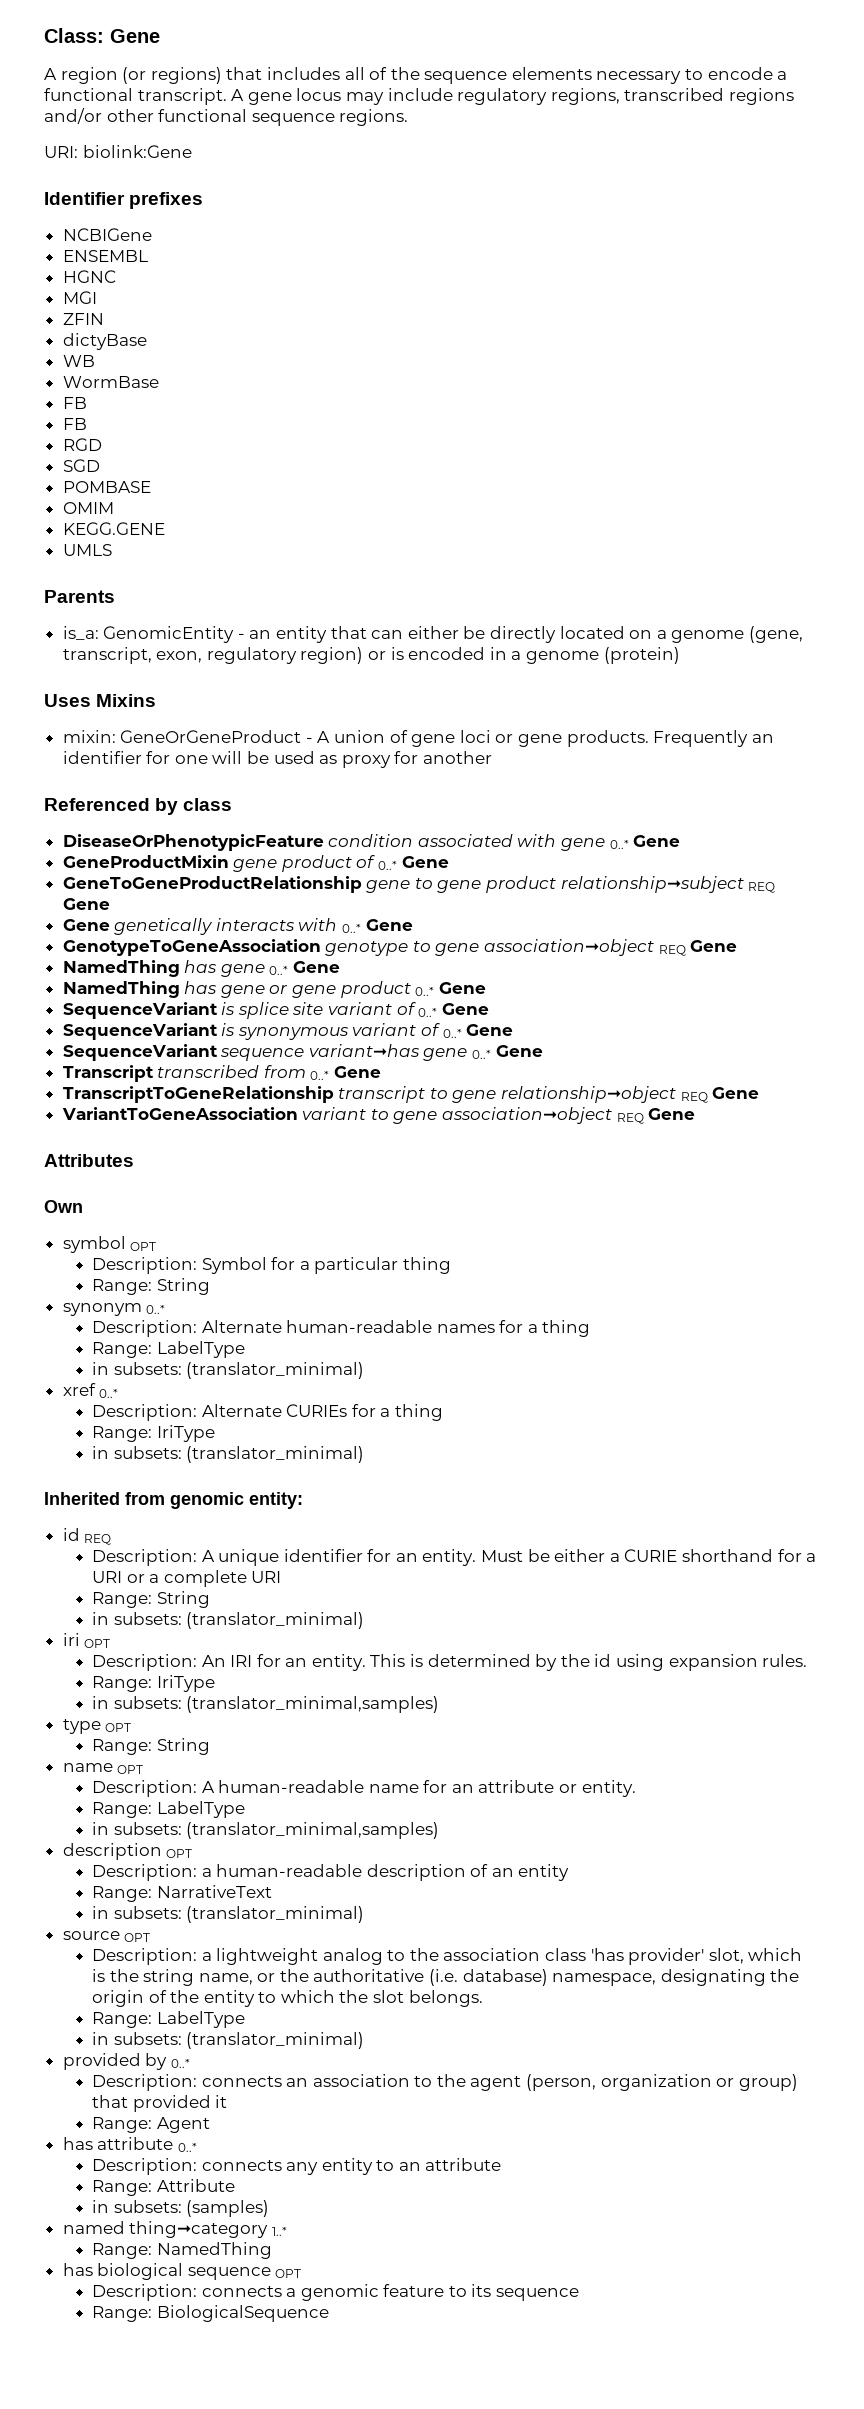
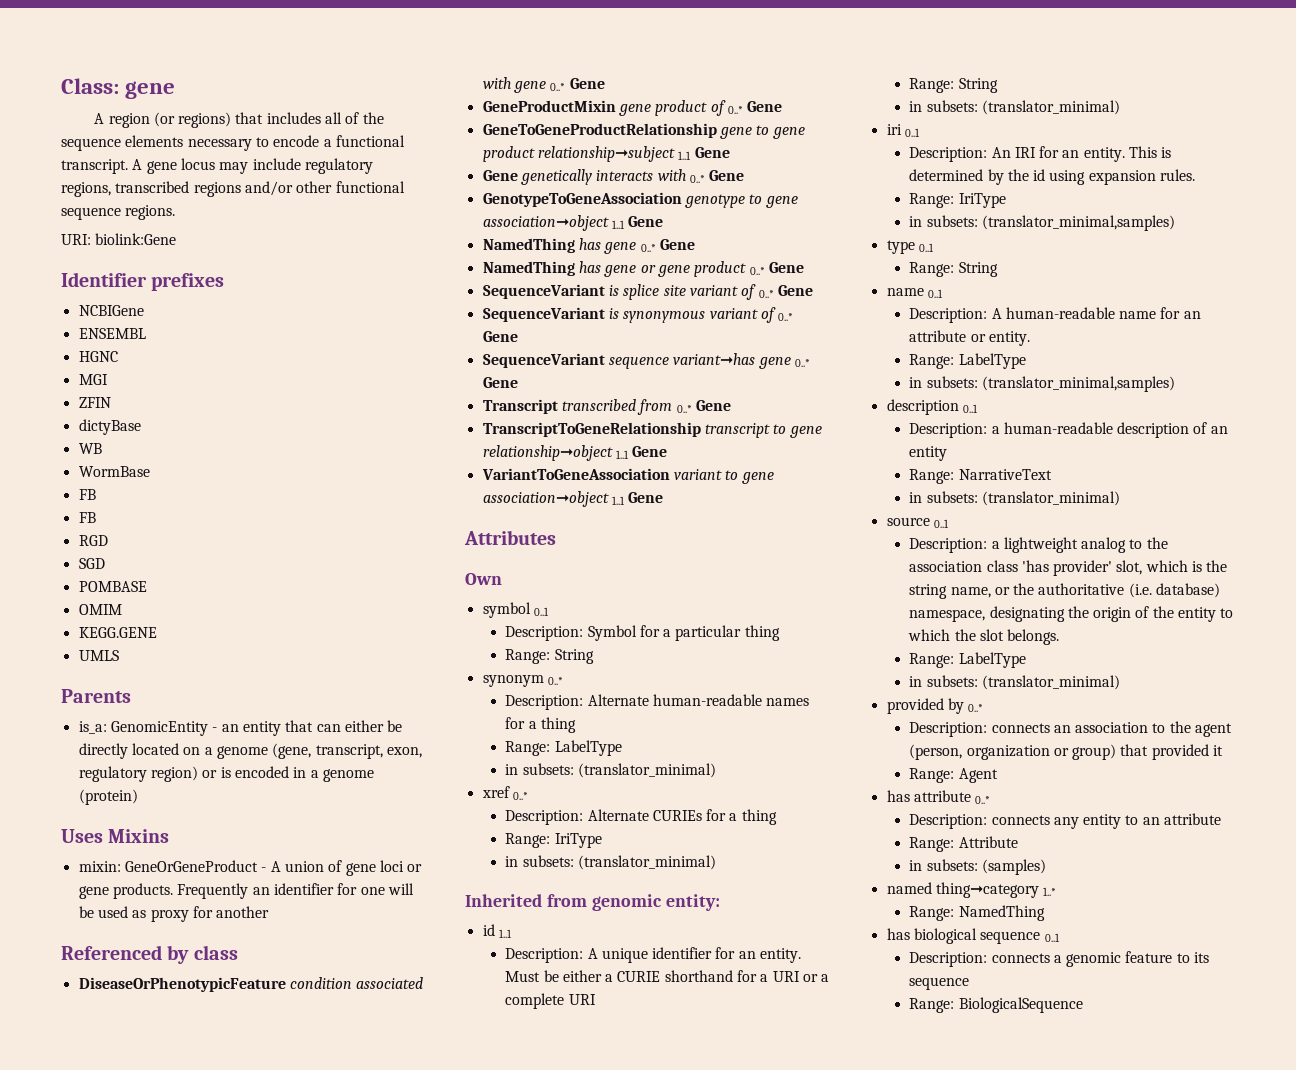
[110,29,160,43] Gene -> [125,81,176,99] gene
[748,882,776,893] REQ -> [678,151,692,160] 1..1
[658,945,686,956] REQ -> [611,220,625,229] 1..1
[680,1092,708,1103] REQ -> [615,450,629,459] 1..1
[616,1113,644,1124] REQ -> [611,496,625,505] 1..1
[130,1242,157,1251] OPT -> [533,607,549,616] 0..1
[84,1534,112,1545] REQ -> [498,929,512,938] 1..1
[84,1639,111,1648] OPT -> [904,128,920,137] 0..1
[105,1723,132,1732] OPT -> [918,243,934,252] 0..1
[117,1765,144,1774] OPT -> [927,289,943,298] 0..1
[166,1849,193,1858] OPT -> [962,404,978,413] 0..1
[124,1933,151,1942] OPT -> [933,519,949,528] 0..1
[275,2269,302,2278] OPT -> [1044,933,1060,942] 0..1

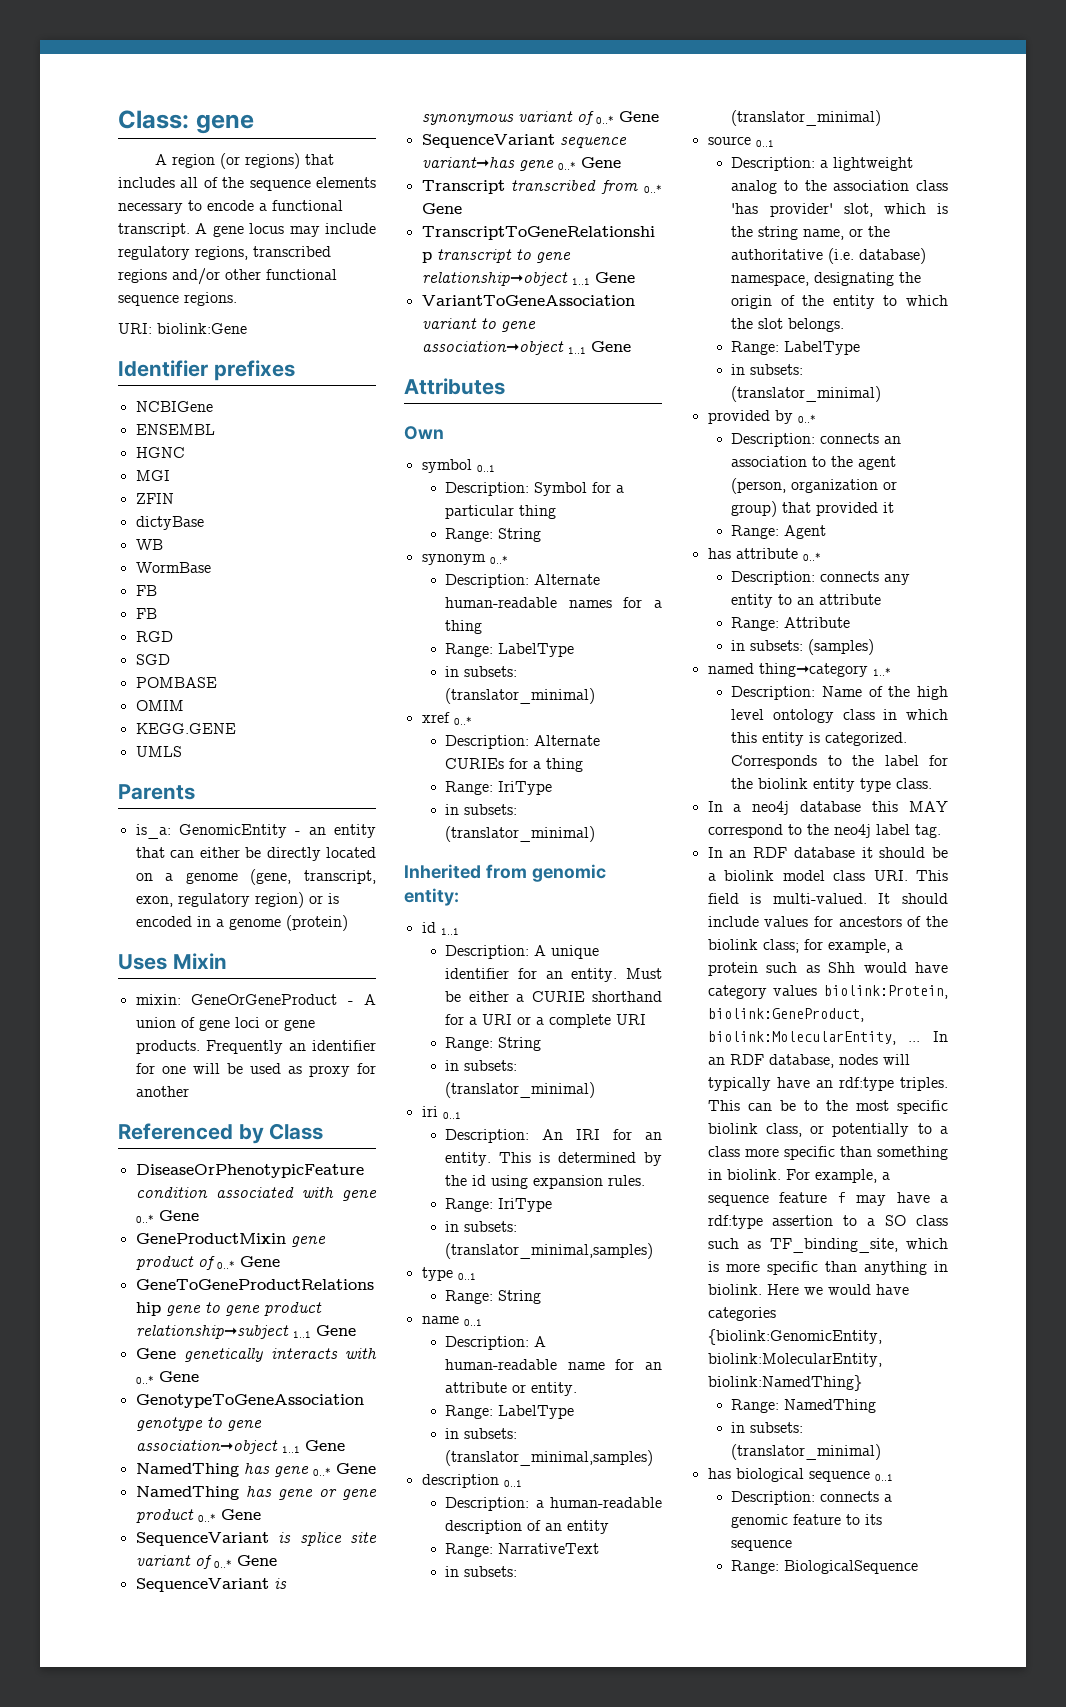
[108,829,170,843] Mixins -> [172,953,227,969] Mixin
[193,945,238,960] class -> [269,1123,324,1140] Class
(1057, 891) none -> [731,686,948,700] [731,709,948,723] [731,732,908,746] [731,755,948,769] [731,778,933,792] [707,801,948,815] [707,824,941,838] [707,847,948,858] [707,870,948,881] [707,893,948,904] [707,916,948,927] [707,939,903,953] [707,962,948,976] [707,985,948,999] [707,1008,864,1022] [707,1031,948,1045] [707,1054,910,1068] [707,1077,948,1091] [707,1100,948,1114] [707,1123,948,1137] [707,1146,948,1160] [707,1169,890,1183] [707,1192,948,1206] [707,1215,948,1229] [707,1238,948,1253] [707,1261,948,1275] [707,1284,909,1295] [707,1307,776,1321] [707,1329,882,1345] [707,1353,882,1367] [707,1375,862,1391] // Description: Name of the high level ontology class in which this entity is categorized. Corresponds to the label for the biolink entity type class. // In a neo4j database this MAY correspond to the neo4j label tag. // In an RDF database it should be a biolink model class URI. This field is multi-valued. It should include values for ancestors of the biolink class; for example, a protein such as Shh would have category values biolink:Protein, biolink:GeneProduct, biolink:MolecularEntity, ... In an RDF database, nodes will typically have an rdf:type triples. This can be to the most specific biolink class, or potentially to a class more specific than something in biolink. For example, a sequence feature f may have a rdf:type assertion to a SO class such as TF_binding_site, which is more specific than anything in biolink. Here we would have categories {biolink:GenomicEntity, biolink:MolecularEntity, biolink:NamedThing}
(1045, 913) none -> [731,1422,804,1433] [731,1444,882,1460] // in subsets: (translator_minimal)

